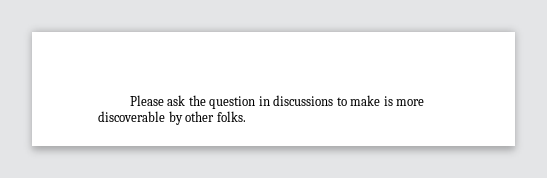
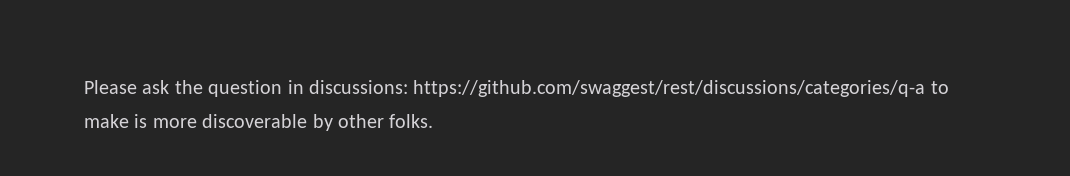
[273,95,334,106] discussions -> [309,80,926,97] discussions: https://github.com/swaggest/rest/discussions/categories/q-a

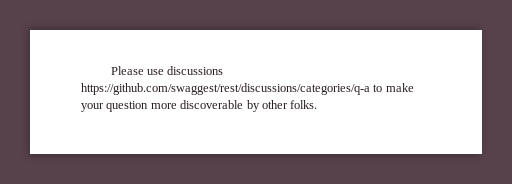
[142,80,408,97] ask the question in discussions: -> [147,66,224,75] use discussions
[134,114,148,128] is -> [81,101,149,112] your question

